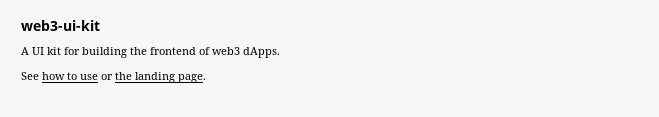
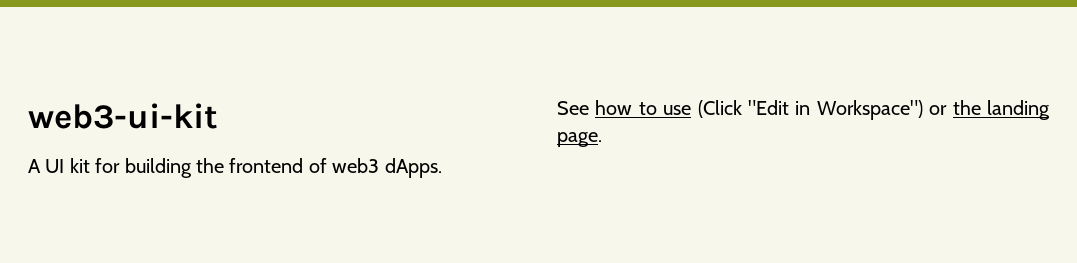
(98, 77) none -> [697,100,923,120] (Click "Edit in Workspace")

